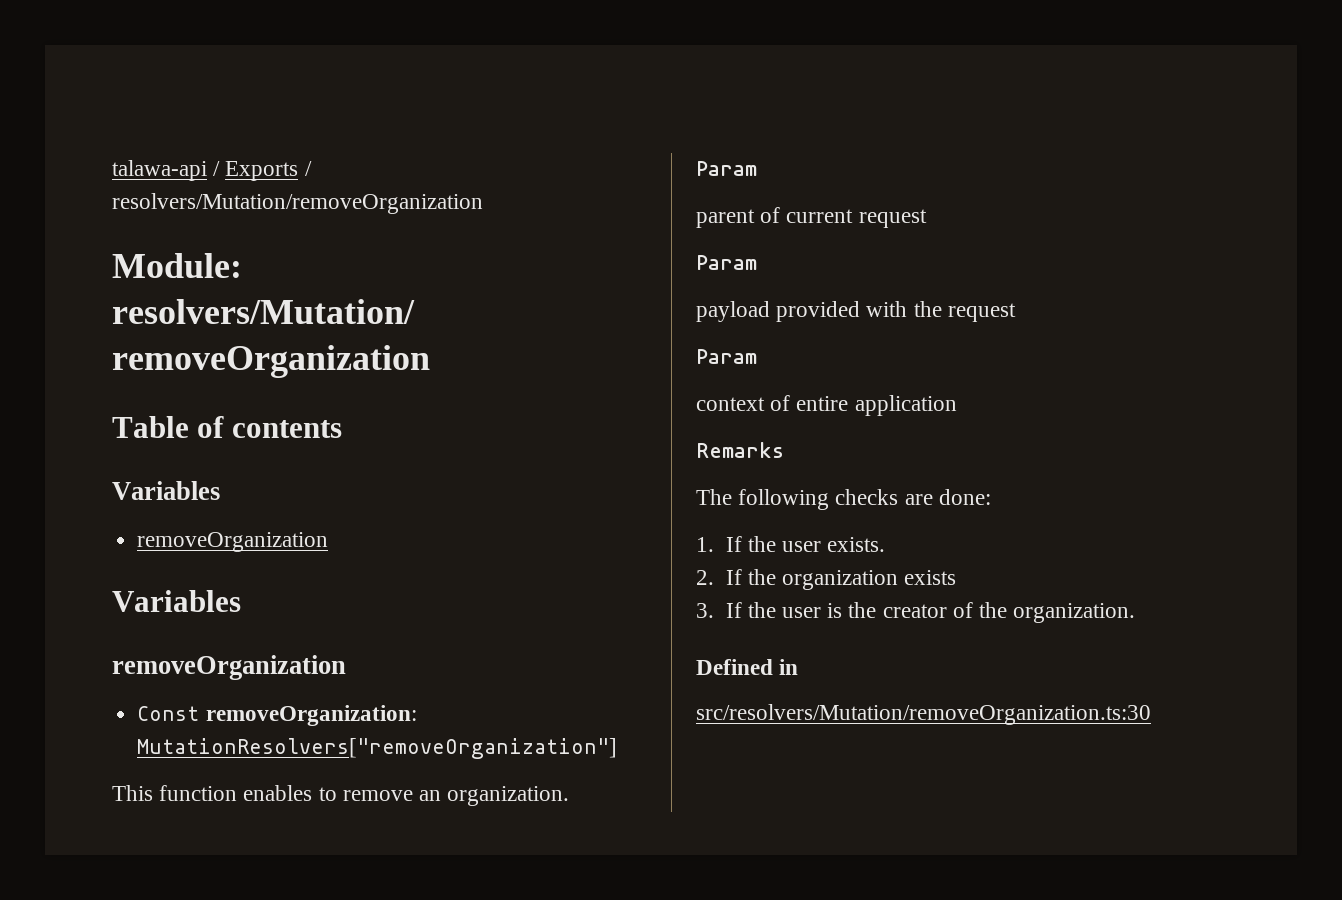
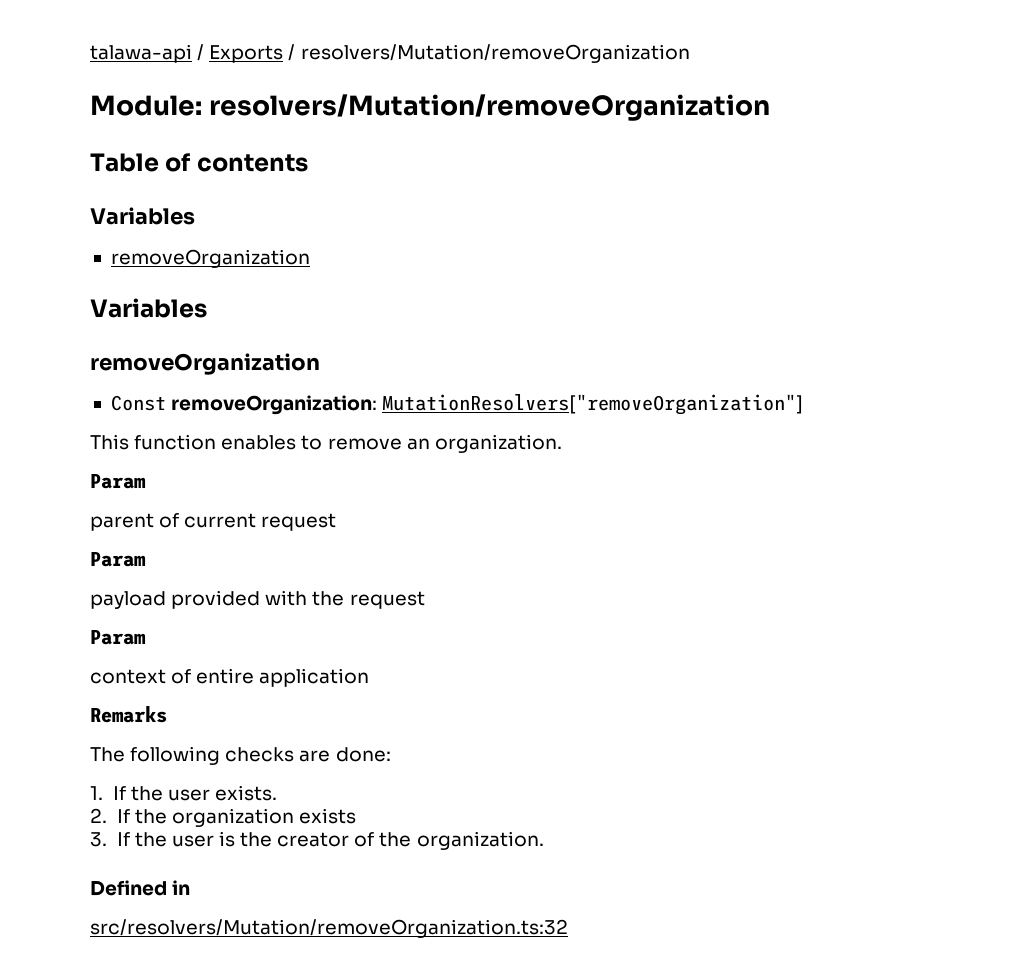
[696,704,1151,725] src/resolvers/Mutation/removeOrganization.ts:30 -> [90,919,568,938] src/resolvers/Mutation/removeOrganization.ts:32

